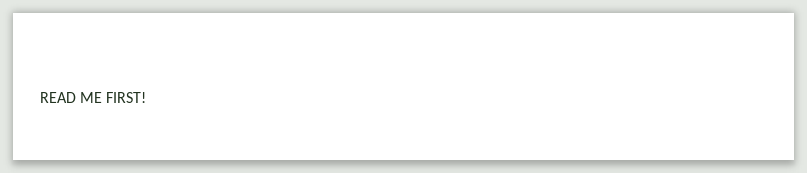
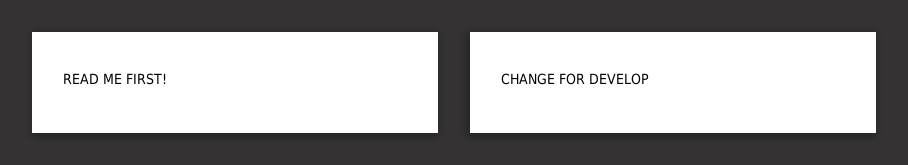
(147, 97) none -> [501,73,649,85] // CHANGE FOR DEVELOP

